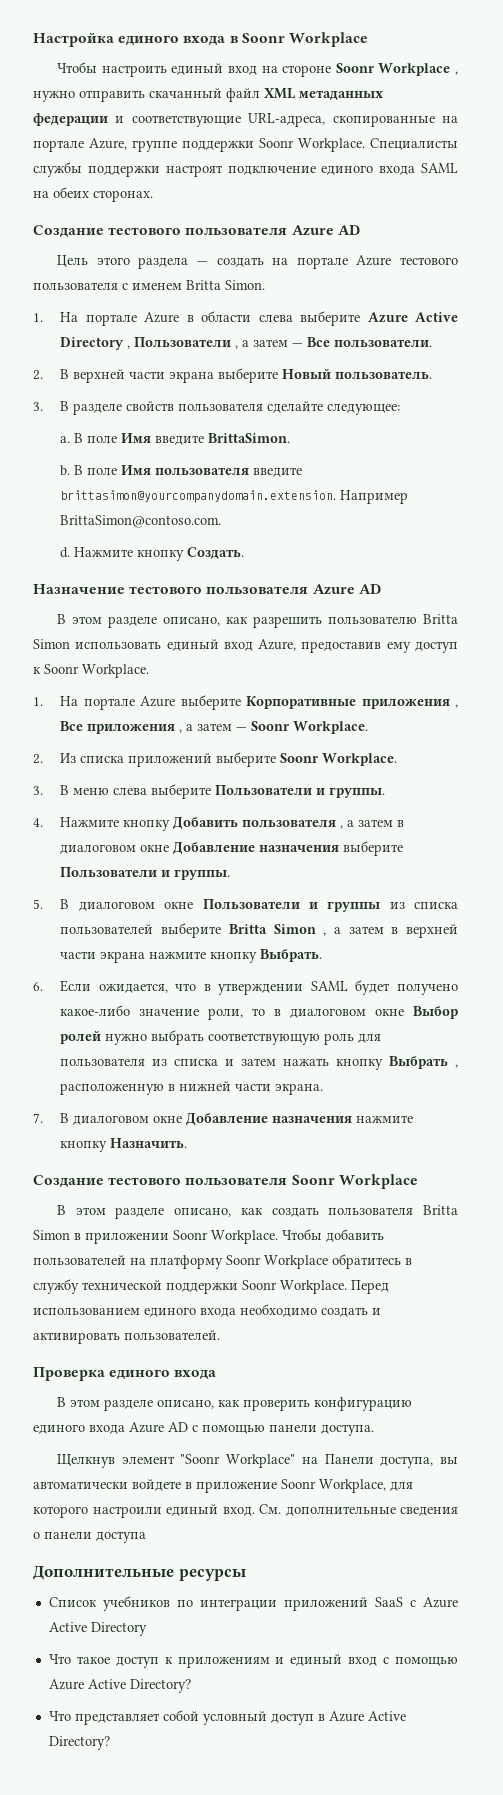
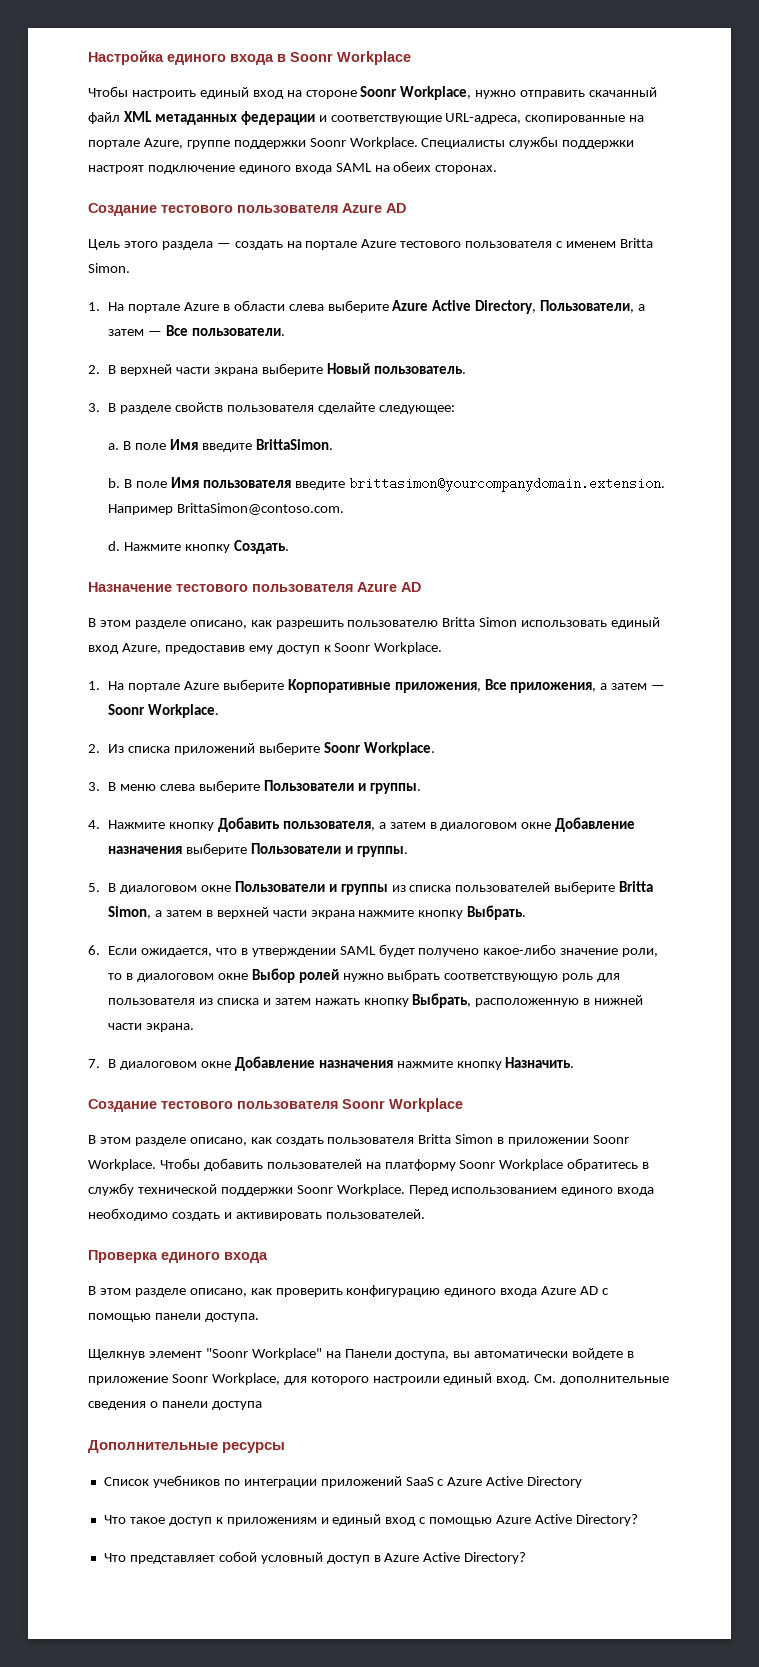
[378,63,459,76] Workplace , -> [400,86,472,100] Workplace,
[60,337,239,350] Directory , Пользователи , -> [475,300,635,314] Directory, Пользователи,
[361,699,458,709] [60,721,183,734] приложения , Все приложения , -> [394,679,597,693] приложения, Все приложения,
[242,819,344,829] пользователя , -> [282,821,375,831] пользователя,
[273,924,327,936] Simon , -> [108,906,152,919] Simon,
[389,1056,459,1069] Выбрать , -> [412,993,472,1008] Выбрать,

